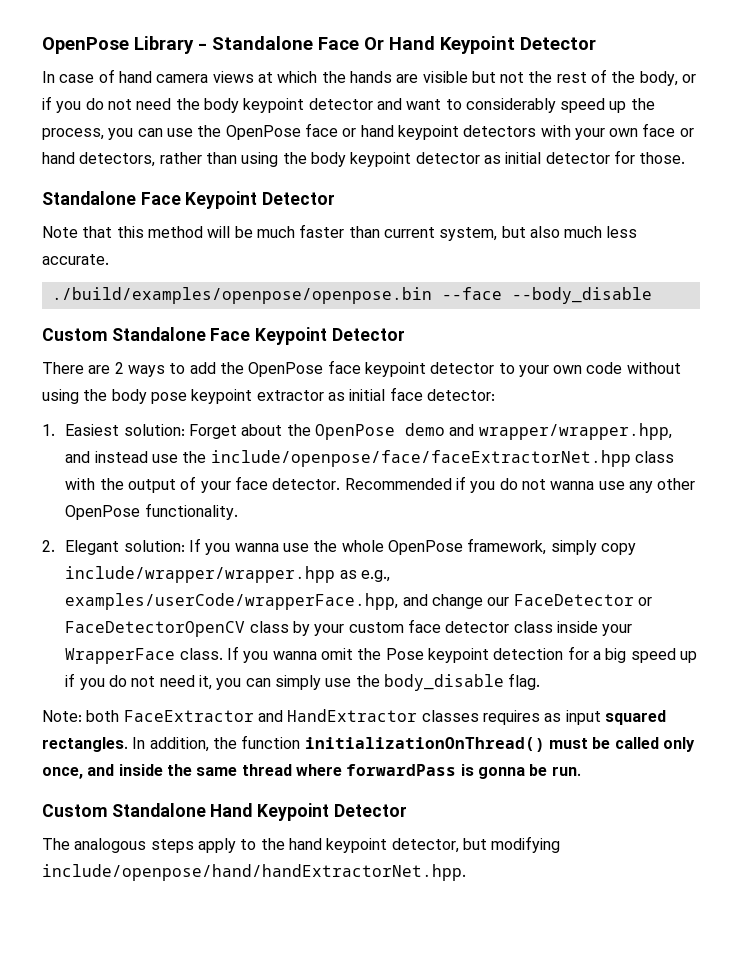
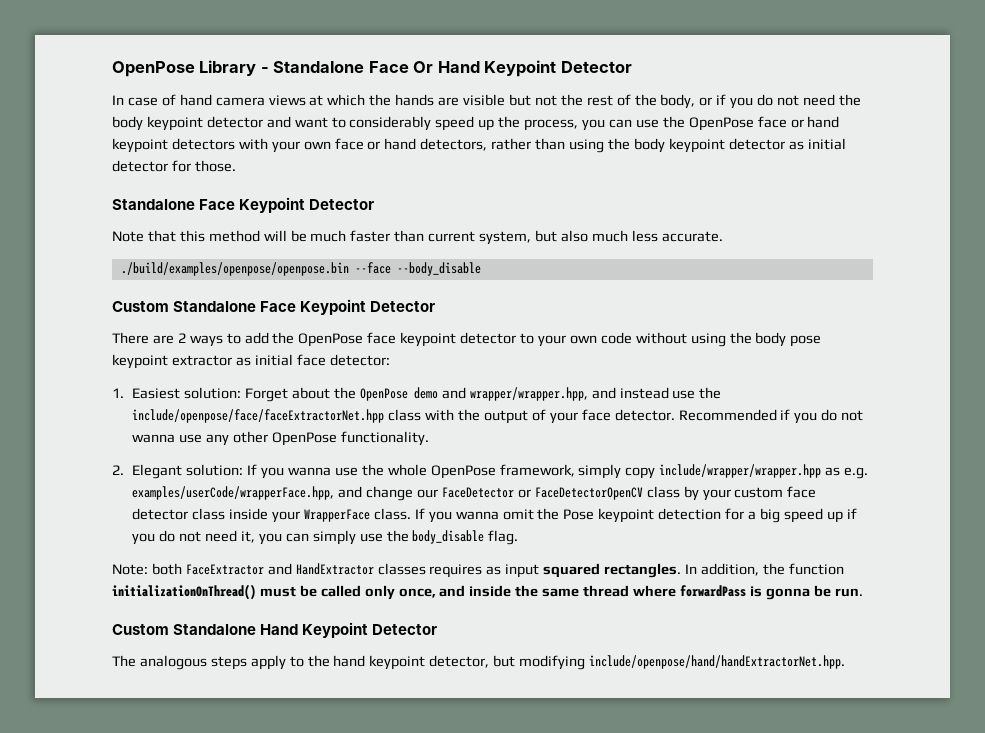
[360,570,390,582] e.g., -> [844,467,869,479] e.g.

